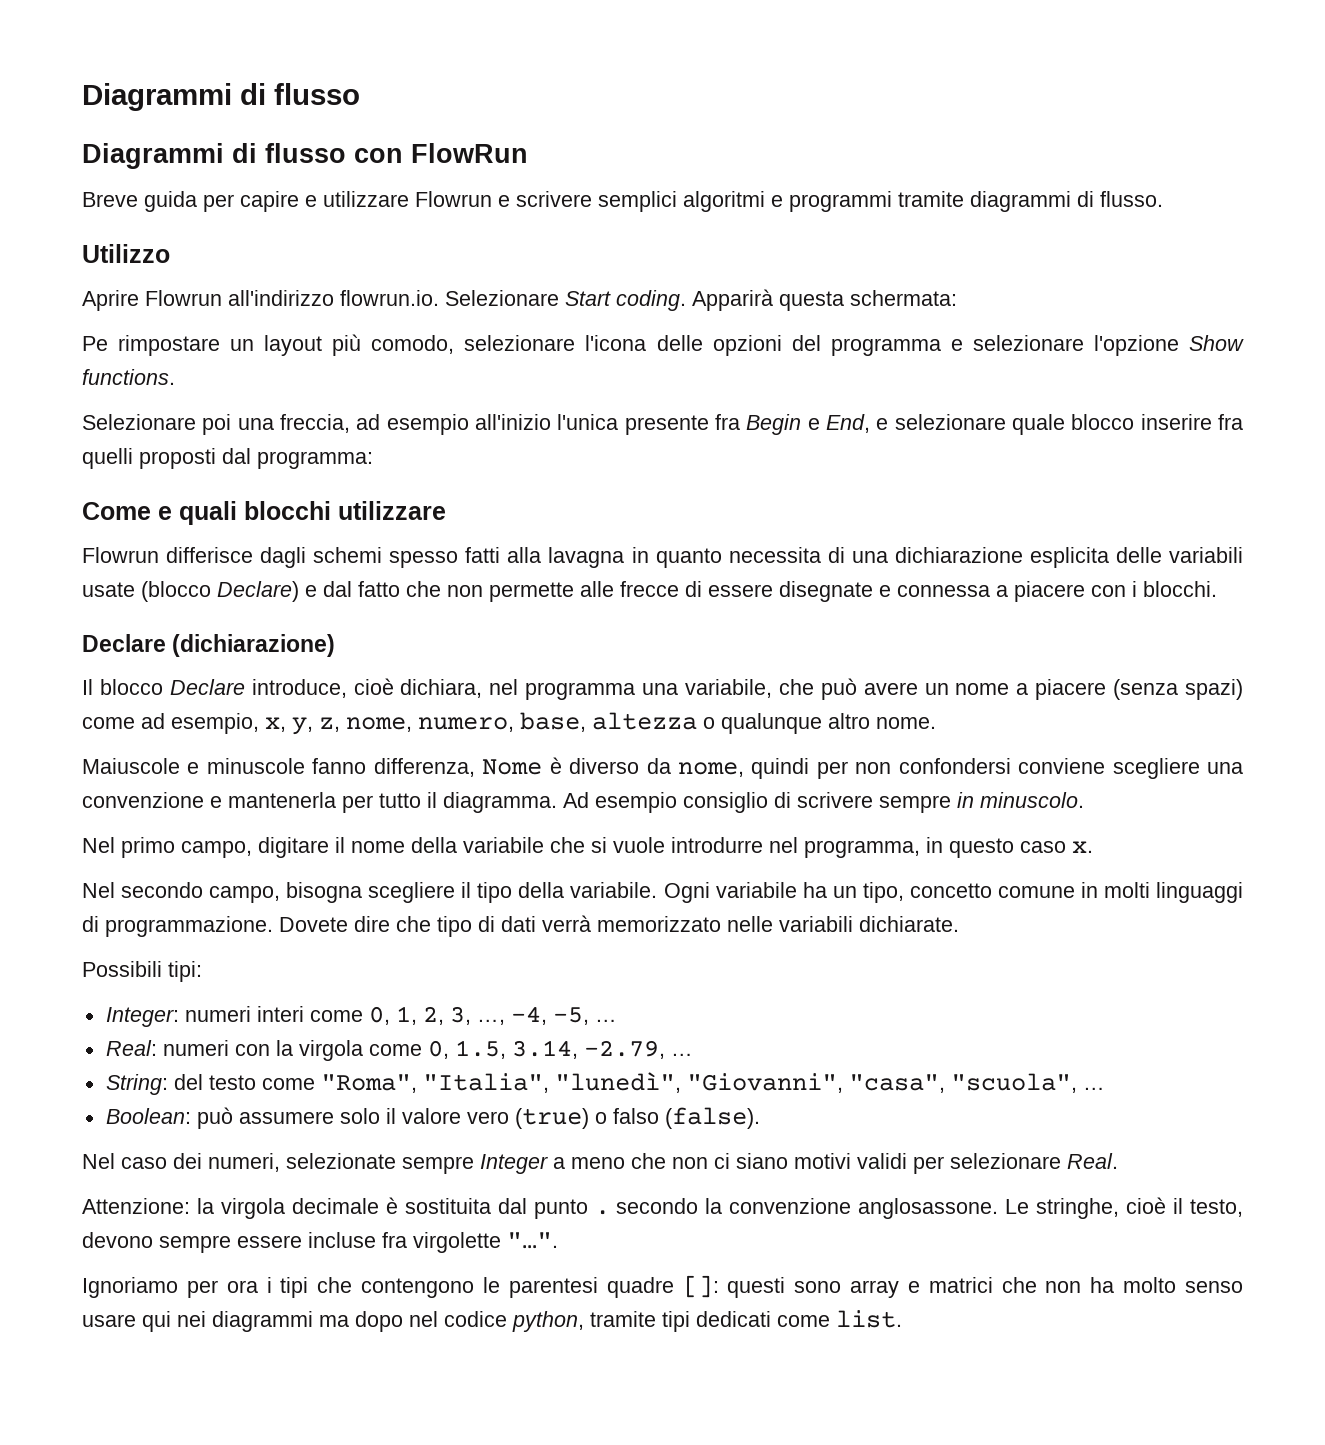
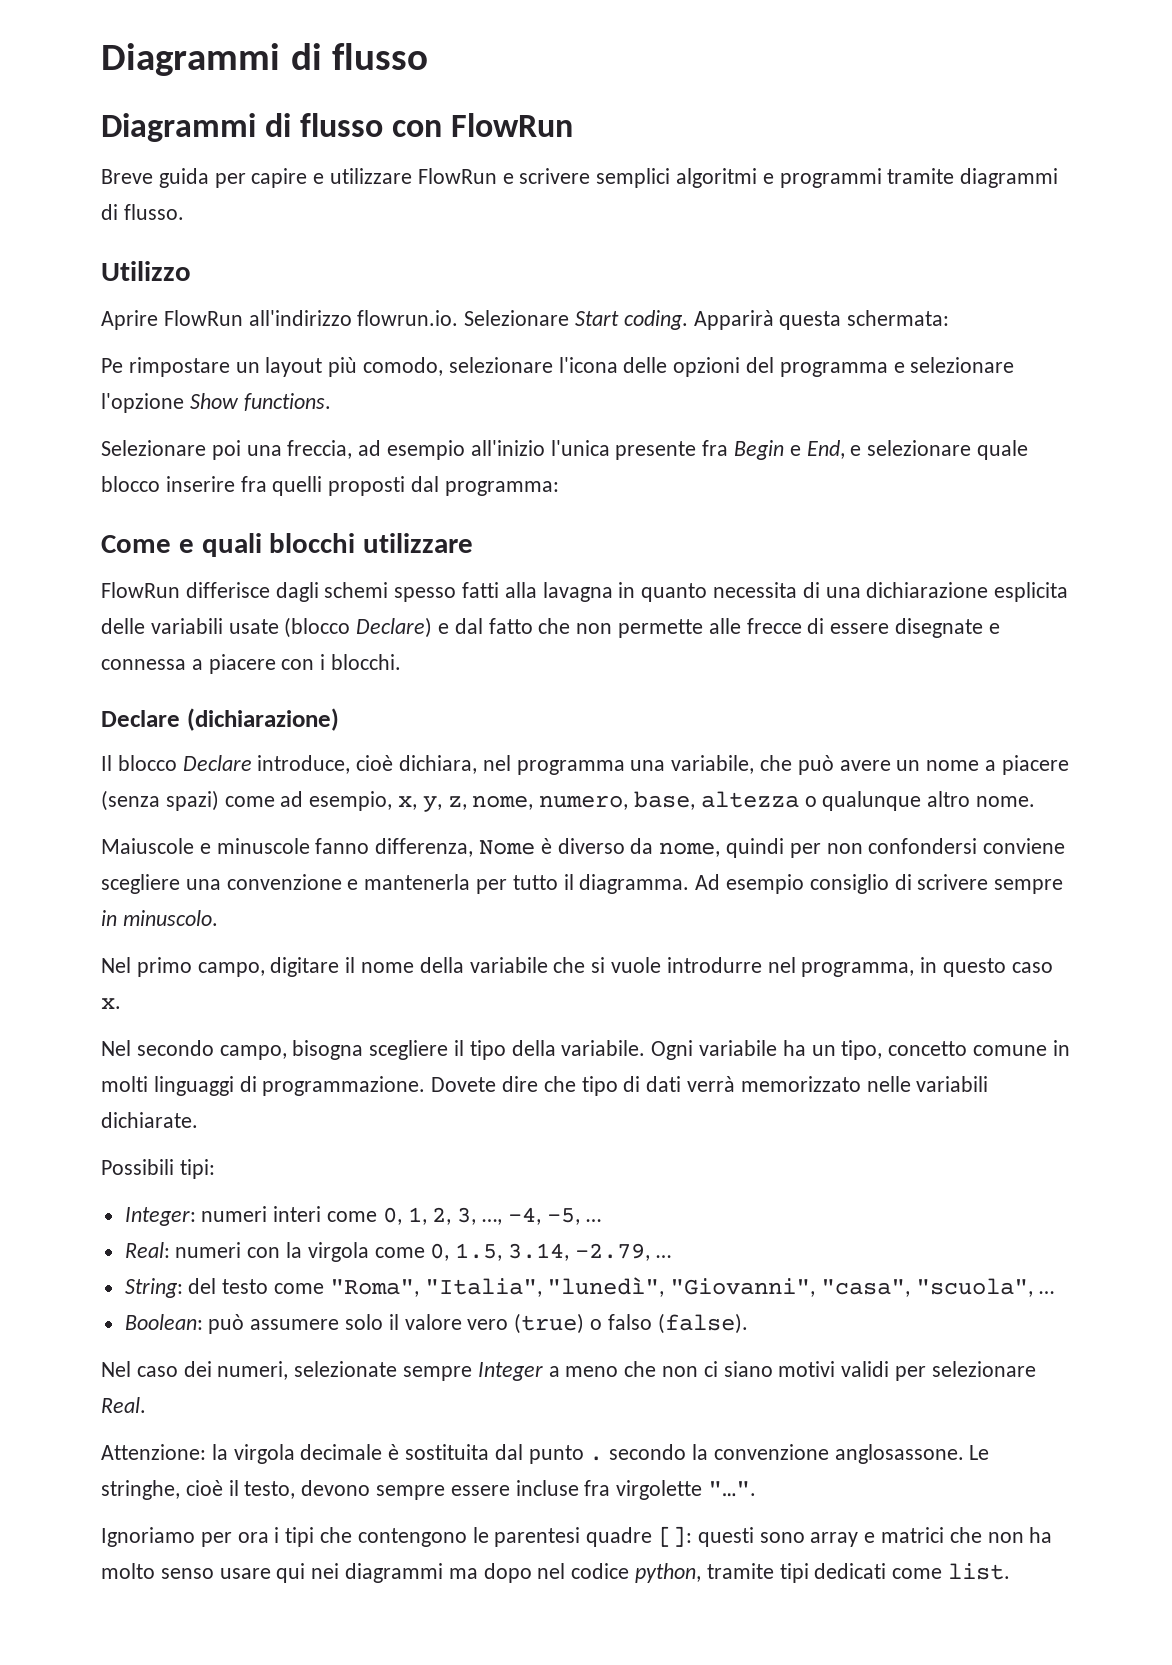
[415,191,492,207] Flowrun -> [417,168,497,184] FlowRun
[145,290,222,306] Flowrun -> [163,310,243,326] FlowRun
[82,547,159,563] Flowrun -> [101,582,180,598] FlowRun

